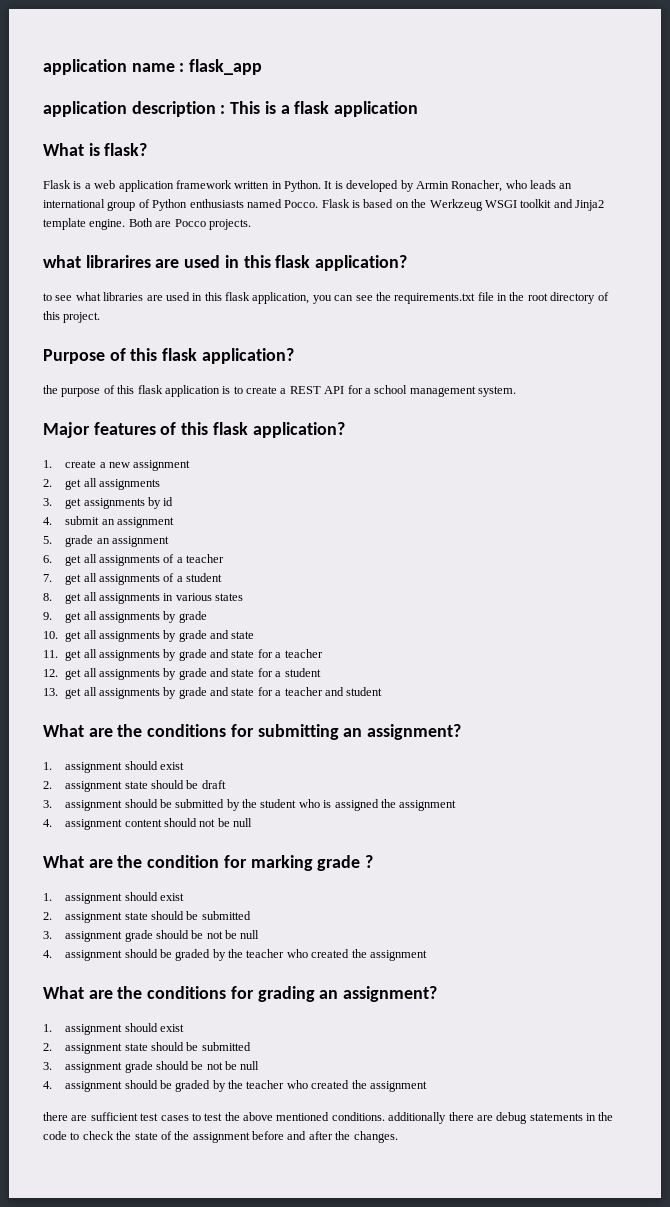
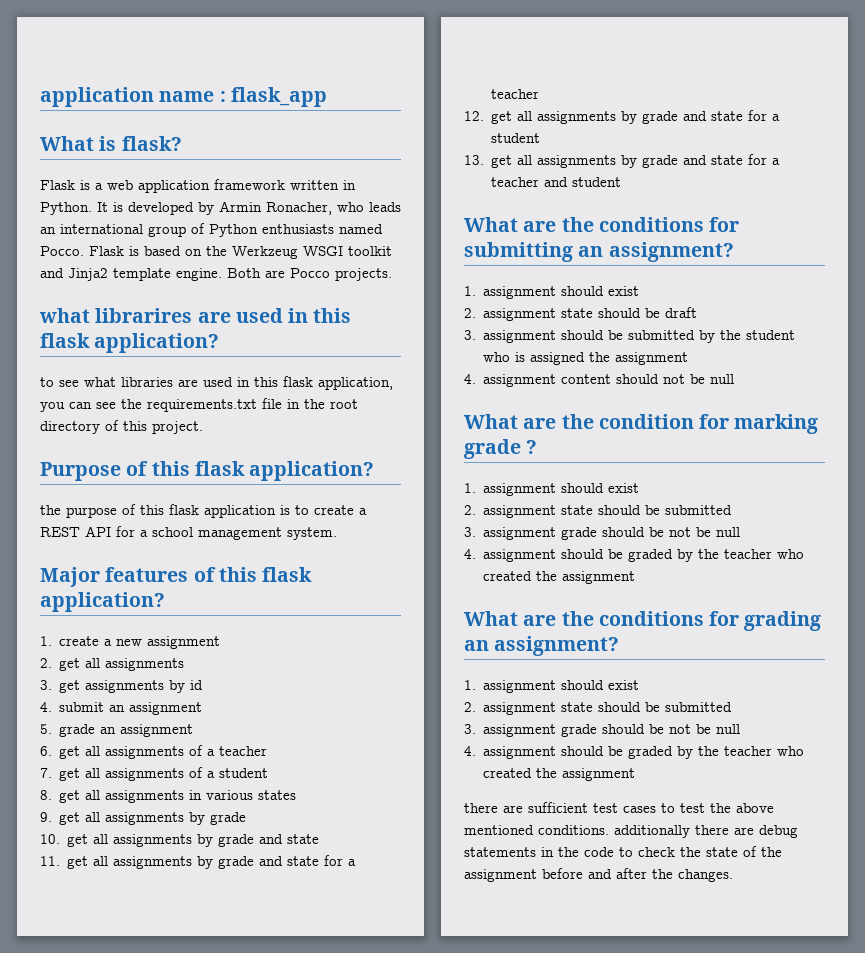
[43,101,419,117] // application description : This is a flask application -> (327, 97) none

